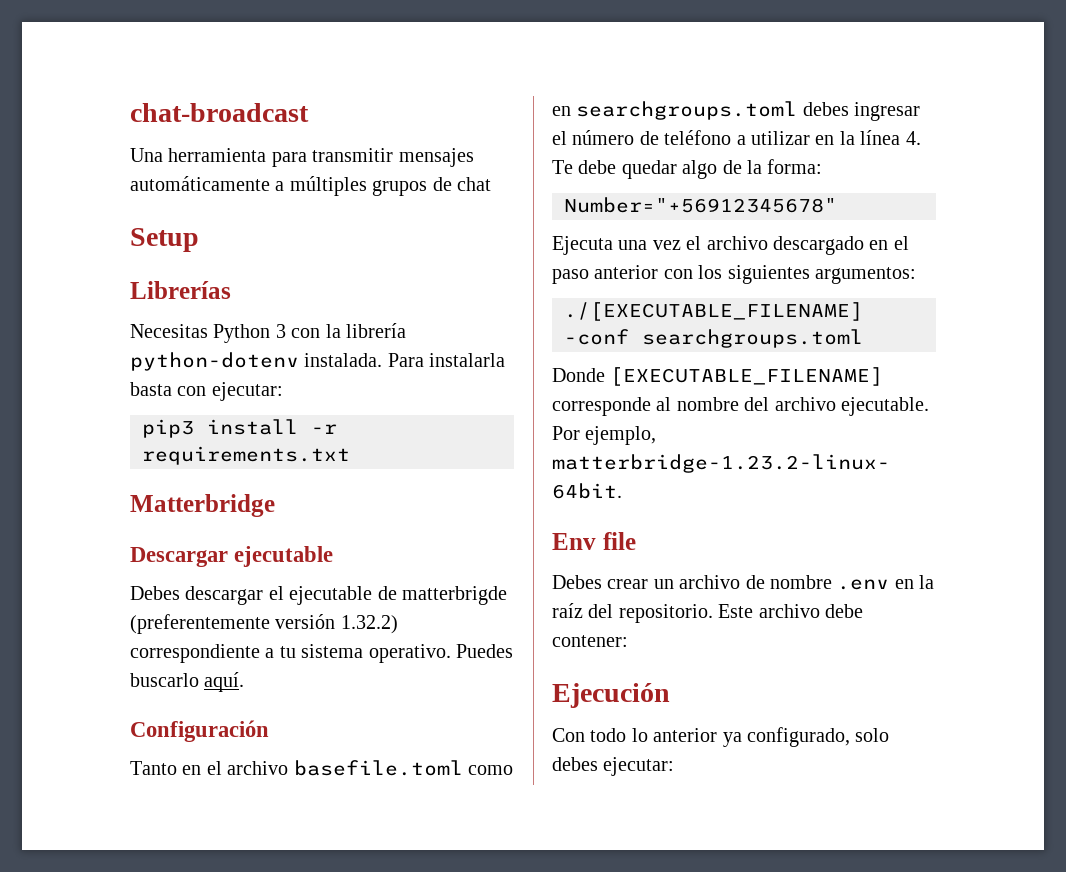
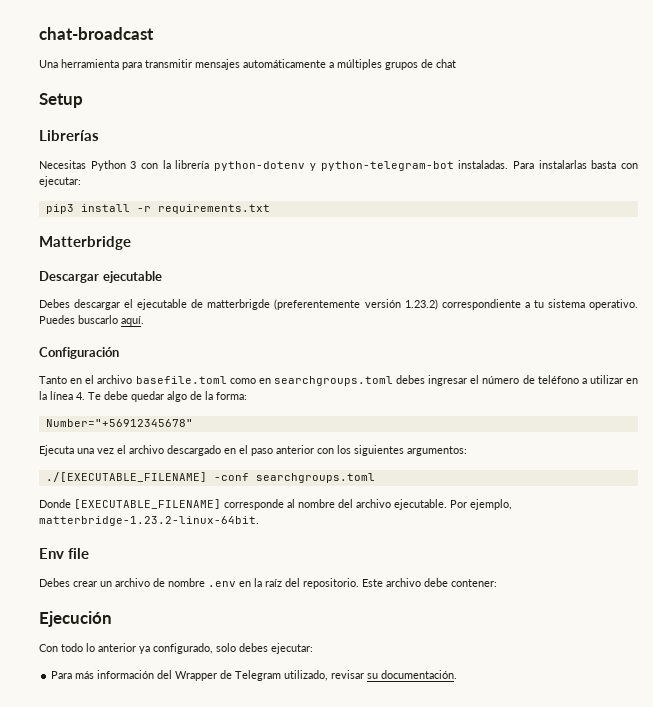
[304,353,506,367] instalada. Para instalarla -> [309,160,587,171] y python-telegram-bot instaladas. Para instalarlas
[340,615,398,634] 1.32.2) -> [404,299,438,310] 1.23.2)
(675, 766) none -> [51,670,458,681] // Para más información del Wrapper de Telegram utilizado, revisar su documentación.

